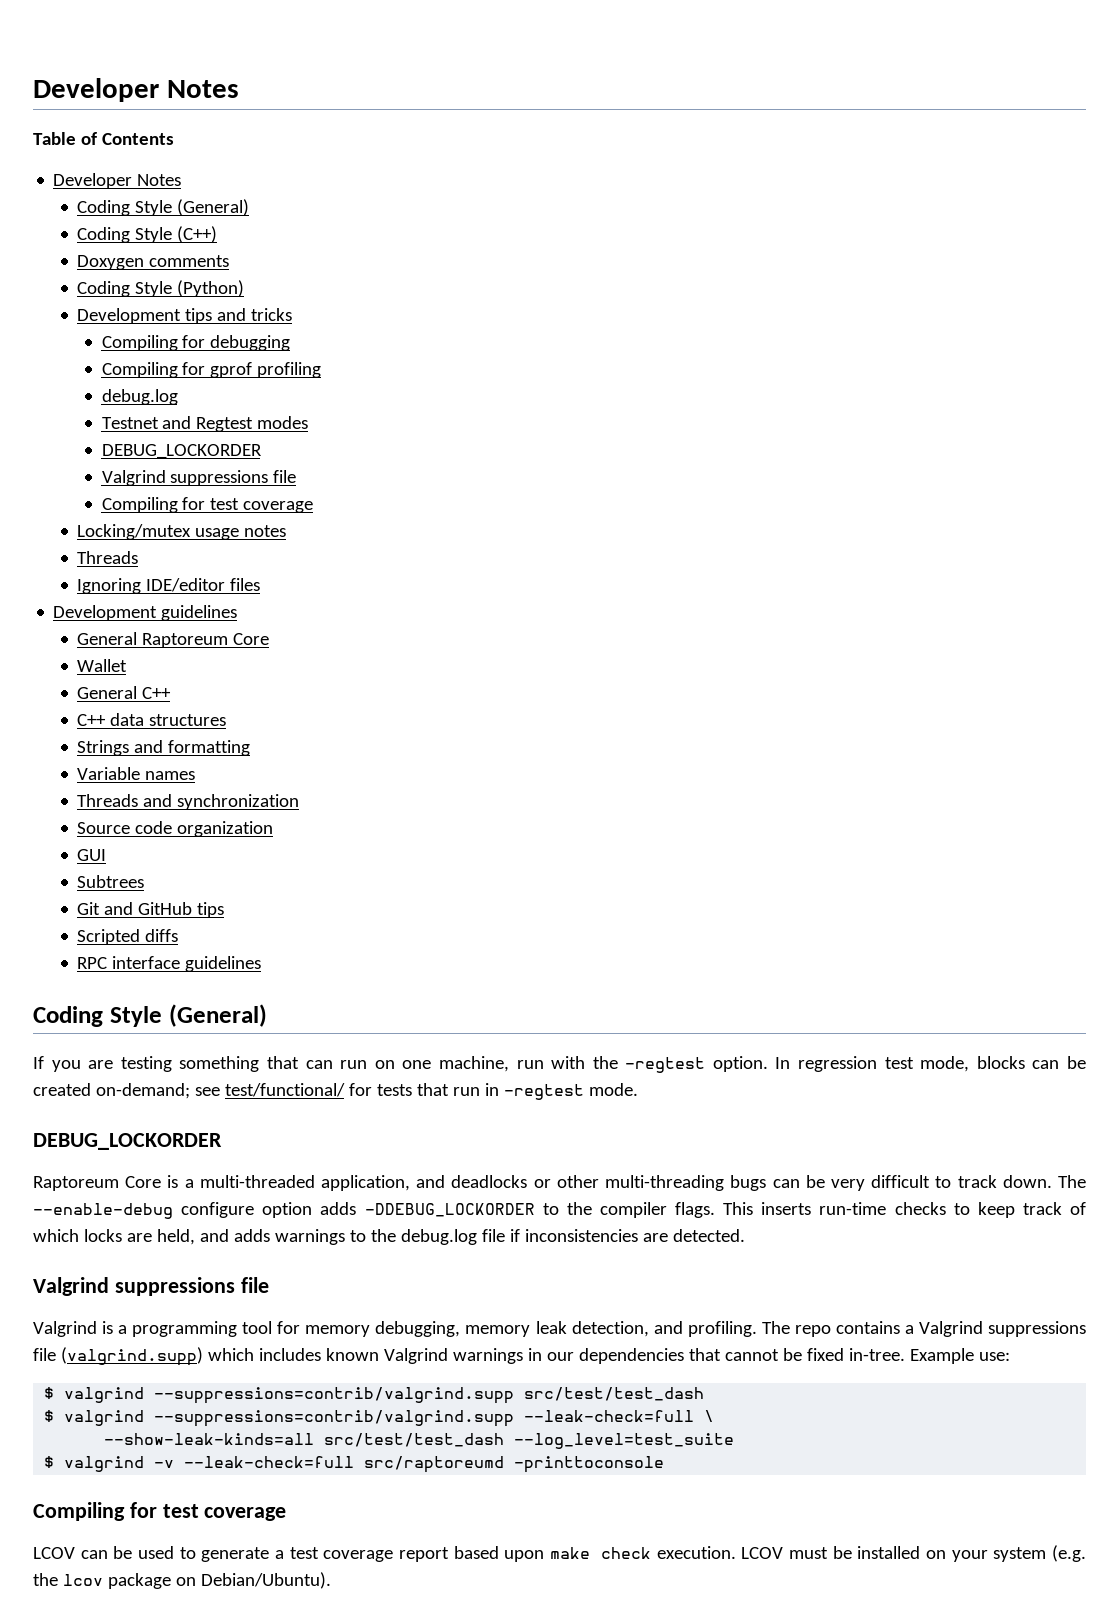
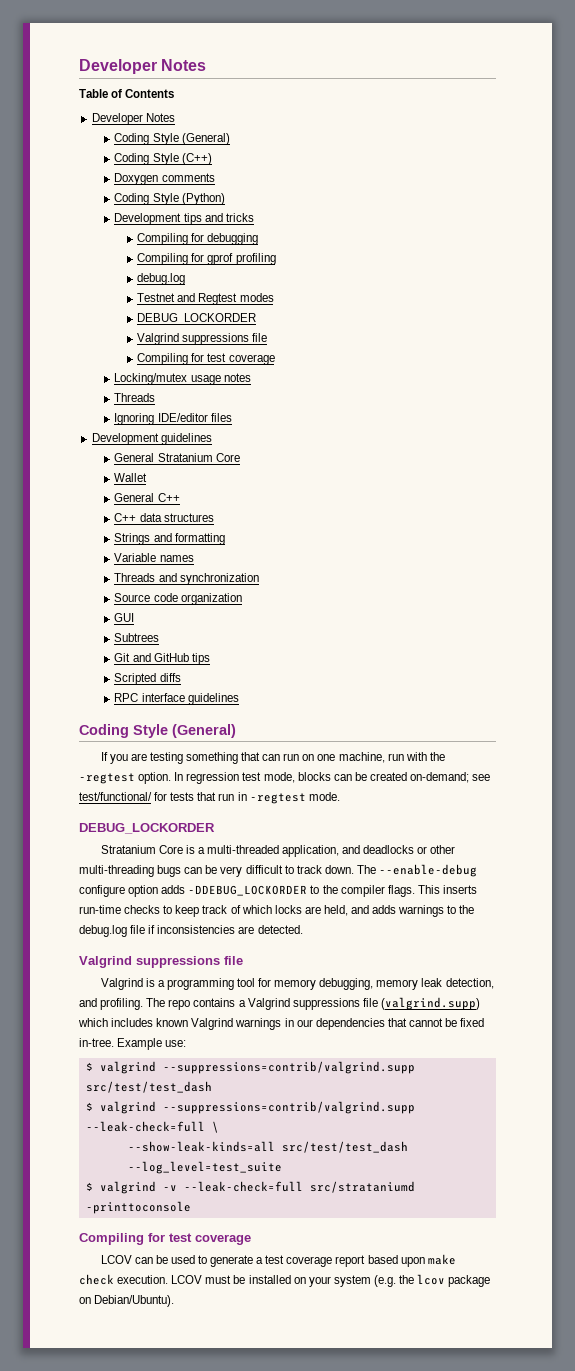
[142,633,229,648] Raptoreum -> [157,453,213,462] Stratanium
[33,1176,119,1191] Raptoreum -> [100,845,156,854] Stratanium
[364,1456,505,1473] src/raptoreumd -> [309,1181,415,1193] src/strataniumd

